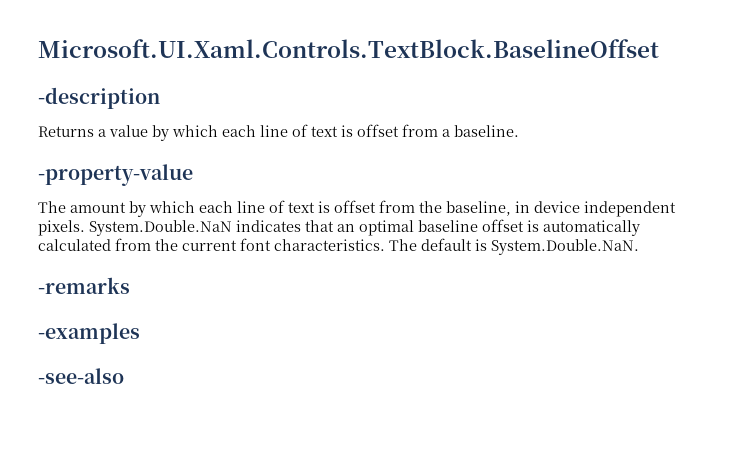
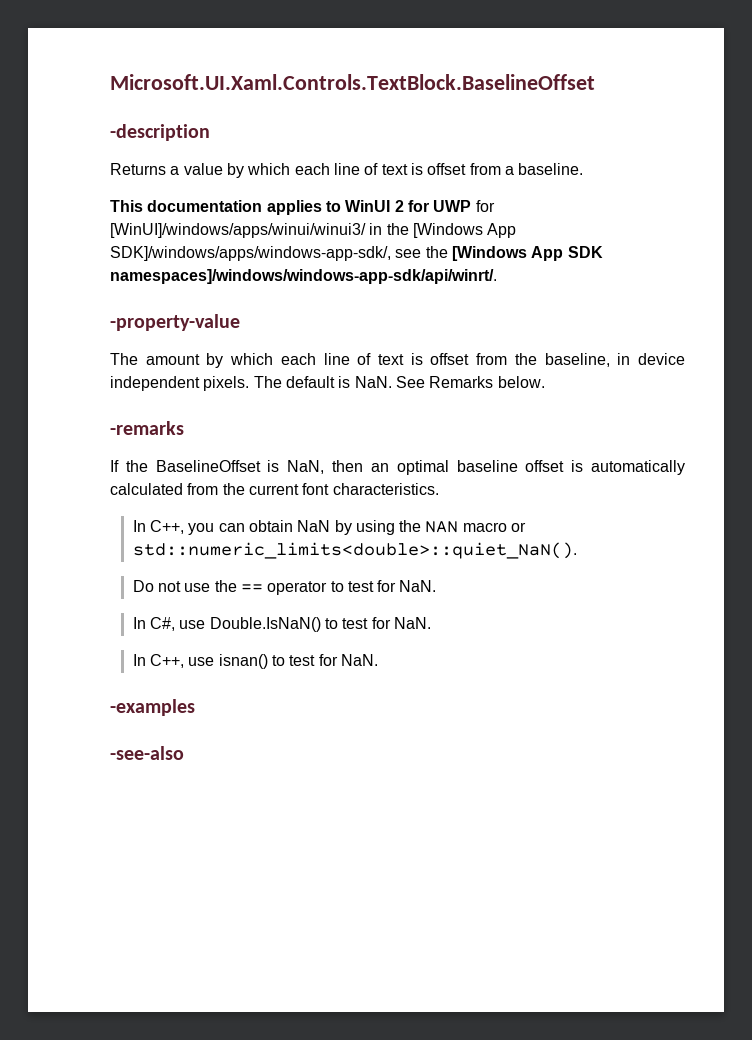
(519, 131) none -> [110,200,495,215] [110,223,517,238] [110,246,603,261] [110,269,497,284] // This documentation applies to WinUI 2 for UWP for [WinUI]/windows/apps/winui/winui3/ in the [Windows App SDK]/windows/apps/windows-app-sdk/, see the [Windows App SDK namespaces]/windows/windows-app-sdk/api/winrt/.
[89,220,334,236] System.Double.NaN indicates that -> [253,376,545,388] [110,421,184,435] [110,460,364,474] The default is NaN. See Remarks below. // -remarks // If the BaselineOffset is NaN, then
[389,238,639,255] [38,277,130,294] The default is System.Double.NaN. // -remarks -> [132,520,527,535] [132,542,577,559] [132,580,437,595] [132,617,431,632] [132,654,378,669] // In C++, you can obtain NaN by using the NAN macro or std::numeric_limits<double>::quiet_NaN(). // Do not use the == operator to test for NaN. // In C#, use Double.IsNaN() to test for NaN. // In C++, use isnan() to test for NaN.

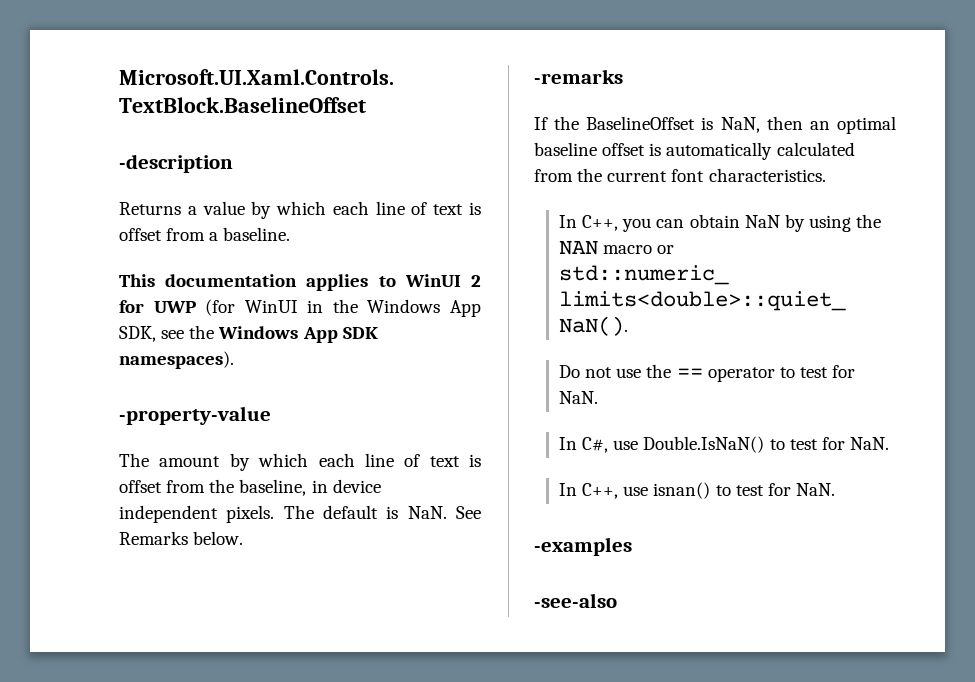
[475,200,495,212] [110,223,517,238] [110,246,391,261] for [WinUI]/windows/apps/winui/winui3/ in the [Windows App SDK]/windows/apps/windows-app-sdk/, -> [205,299,481,317] [119,326,156,342] (for WinUI in the Windows App SDK,
[451,246,527,261] [Windows -> [218,326,299,339] Windows
[110,269,497,284] namespaces]/windows/windows-app-sdk/api/winrt/. -> [119,351,234,369] namespaces).

